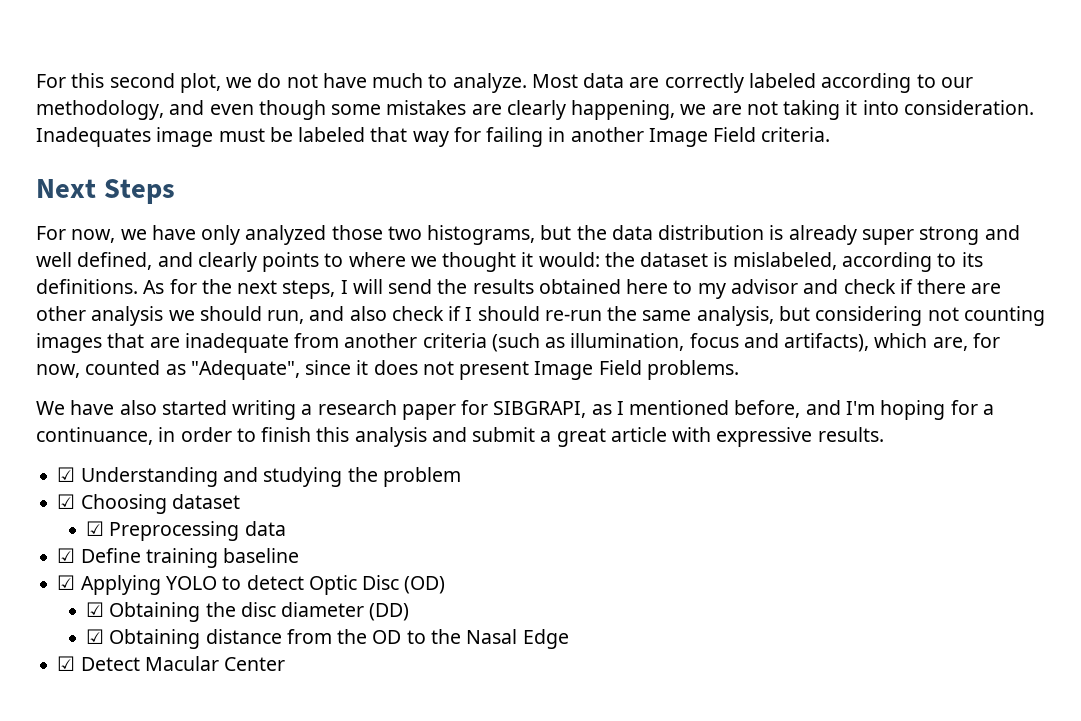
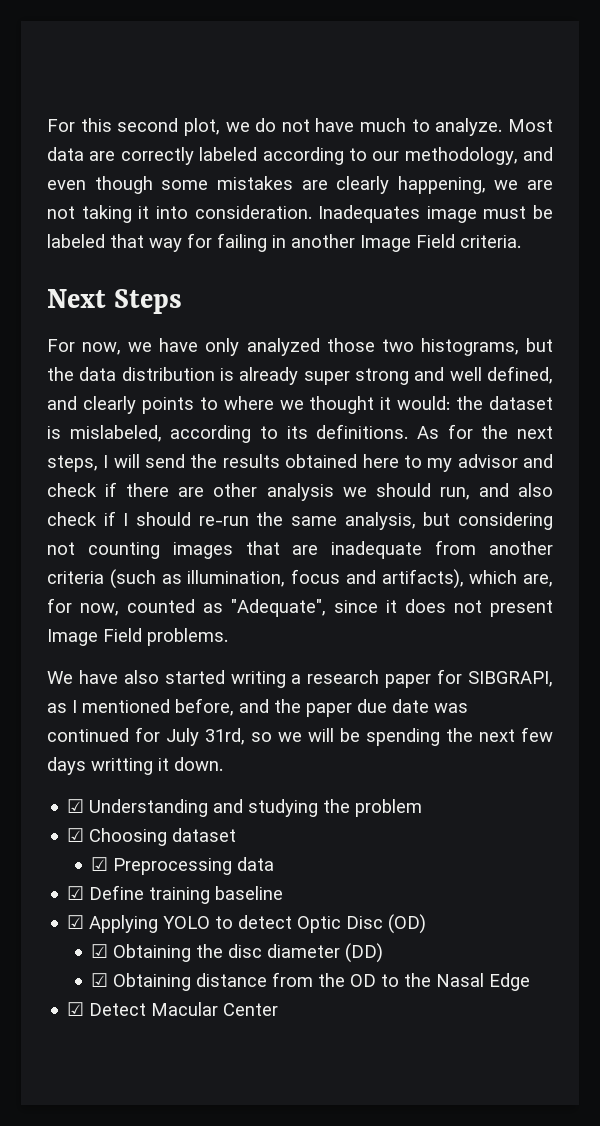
[845,400,994,420] [36,427,884,447] I'm hoping for a continuance, in order to finish this analysis and submit a great article with expressive results. -> [274,699,468,717] [47,727,553,746] [47,757,223,775] the paper due date was continued for July 31rd, so we will be spending the next few days writting it down.

